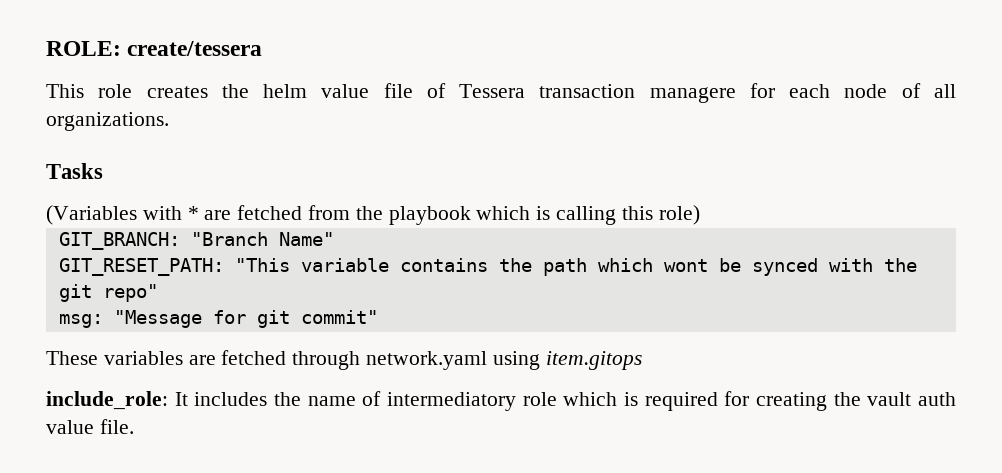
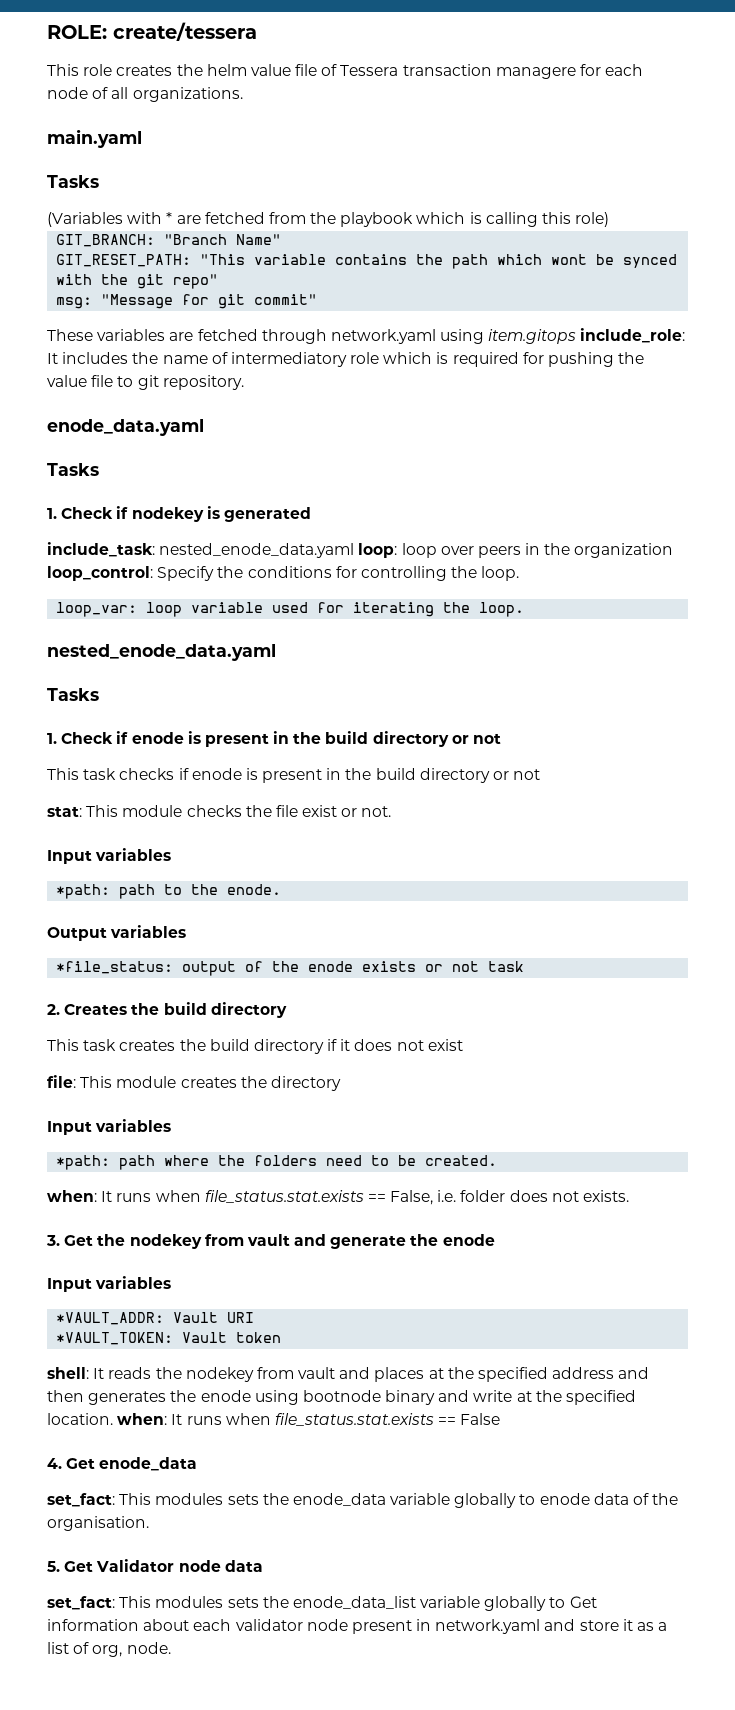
(169, 121) none -> [47,129,142,148] // main.yaml
(642, 360) // -> (577, 336) none
[755,392,956,411] [46,419,134,434] creating the vault auth value file. -> [548,352,645,367] [47,375,244,390] [47,419,204,436] [47,463,99,476] [47,506,311,522] [47,542,674,558] [47,566,520,581] [56,602,525,617] [47,644,276,661] [47,688,99,701] [47,731,502,747] [47,768,541,783] [47,805,392,817] [47,848,172,864] [56,884,282,899] [47,925,187,941] [56,961,525,976] [47,1002,287,1018] [47,1039,463,1054] [47,1075,341,1091] [47,1119,172,1135] [56,1155,498,1170] [47,1190,630,1205] [46,1234,495,1249] [47,1276,172,1292] [56,1312,255,1325] [56,1332,282,1345] [47,1367,650,1382] [47,1390,637,1405] [47,1413,501,1426] [47,1457,198,1471] [47,1493,679,1508] [47,1516,149,1531] [47,1559,263,1572] [47,1596,597,1611] [47,1619,668,1634] [47,1642,171,1657] pushing the value file to git repository. // enode_data.yaml // Tasks // 1. Check if nodekey is generated // include_task: nested_enode_data.yaml loop: loop over peers in the organization loop_control: Specify the conditions for controlling the loop. // loop_var: loop variable used for iterating the loop. // nested_enode_data.yaml // Tasks // 1. Check if enode is present in the build directory or not // This task checks if enode is present in the build directory or not // stat: This module checks the file exist or not. // Input variables // *path: path to the enode. // Output variables // *file_status: output of the enode exists or not task // 2. Creates the build directory // This task creates the build directory if it does not exist // file: This module creates the directory // Input variables // *path: path where the folders need to be created. // when: It runs when file_status.stat.exists == False, i.e. folder does not exists. // 3. Get the nodekey from vault and generate the enode // Input variables // *VAULT_ADDR: Vault URI // *VAULT_TOKEN: Vault token // shell: It reads the nodekey from vault and places at the specified address and then generates the enode using bootnode binary and write at the specified location. when: It runs when file_status.stat.exists == False // 4. Get enode_data // set_fact: This modules sets the enode_data variable globally to enode data of the organisation. // 5. Get Validator node data // set_fact: This modules sets the enode_data_list variable globally to Get information about each validator node present in network.yaml and store it as a list of org, node.

